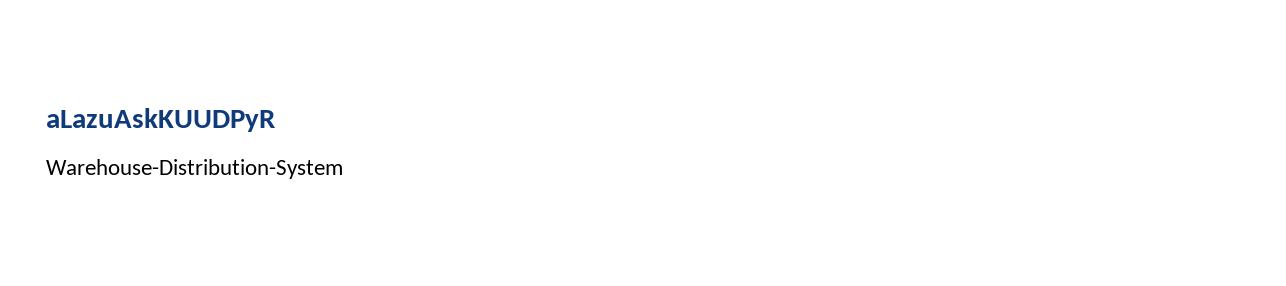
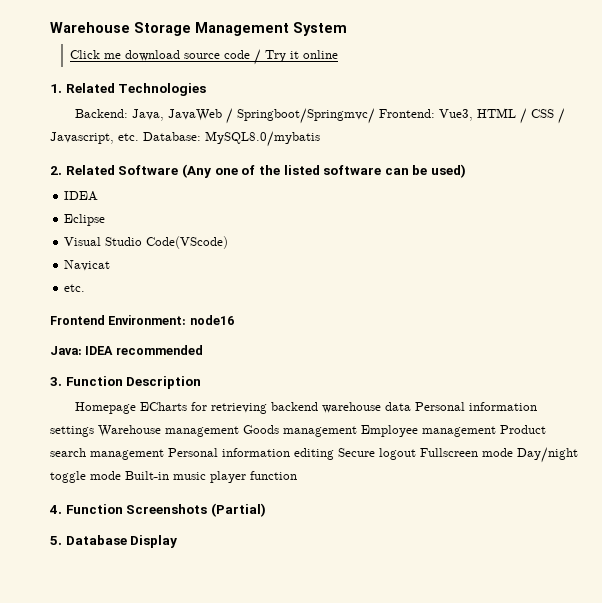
[46,108,276,132] [46,159,343,179] aLazuAskKUUDPyR // Warehouse-Distribution-System -> [50,22,347,36] [70,49,339,65] [50,83,207,96] [75,108,566,124] [50,131,320,147] [50,164,467,178] [64,191,99,201] [64,214,106,226] [64,236,229,249] [64,260,111,271] [64,284,86,292] [50,315,234,325] [50,345,203,355] [50,376,202,389] [75,402,538,414] [50,425,546,437] [50,447,578,463] [50,471,297,483] [49,503,266,517] [50,535,178,548] Warehouse Storage Management System // Click me download source code / Try it online // 1. Related Technologies // Backend: Java, JavaWeb / Springboot/Springmvc/ Frontend: Vue3, HTML / CSS / Javascript, etc. Database: MySQL8.0/mybatis // 2. Related Software (Any one of the listed software can be used) // IDEA // Eclipse // Visual Studio Code(VScode) // Navicat // etc. // Frontend Environment: node16 // Java: IDEA recommended // 3. Function Description // Homepage ECharts for retrieving backend warehouse data Personal information settings Warehouse management Goods management Employee management Product search management Personal information editing Secure logout Fullscreen mode Day/night toggle mode Built-in music player function // 4. Function Screenshots (Partial) // 5. Database Display

